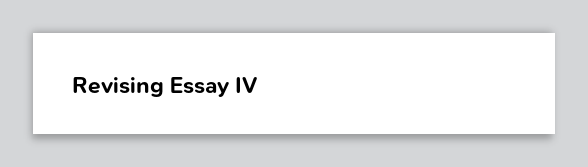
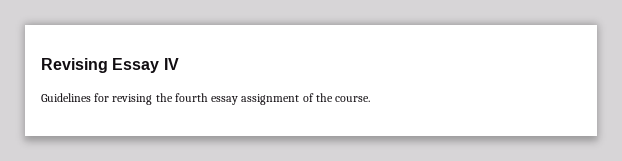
(259, 85) none -> [41,93,371,105] // Guidelines for revising the fourth essay assignment of the course.

